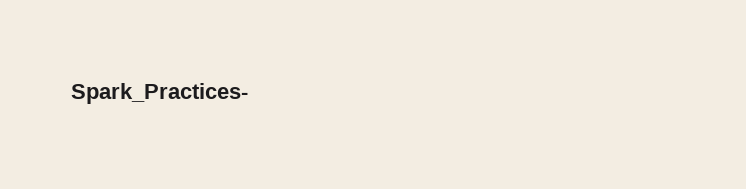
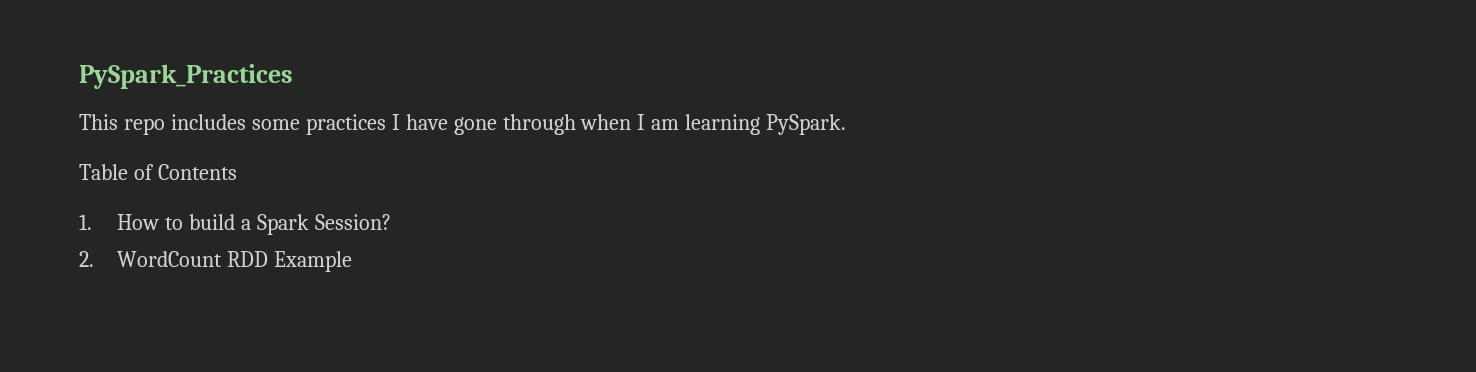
[71,83,248,104] Spark_Practices- -> [79,64,293,89] [79,114,847,135] [79,164,237,180] [79,214,391,235] [79,251,352,272] PySpark_Practices // This repo includes some practices I have gone through when I am learning PySpark. // Table of Contents // 1. How to build a Spark Session? // 2. WordCount RDD Example

